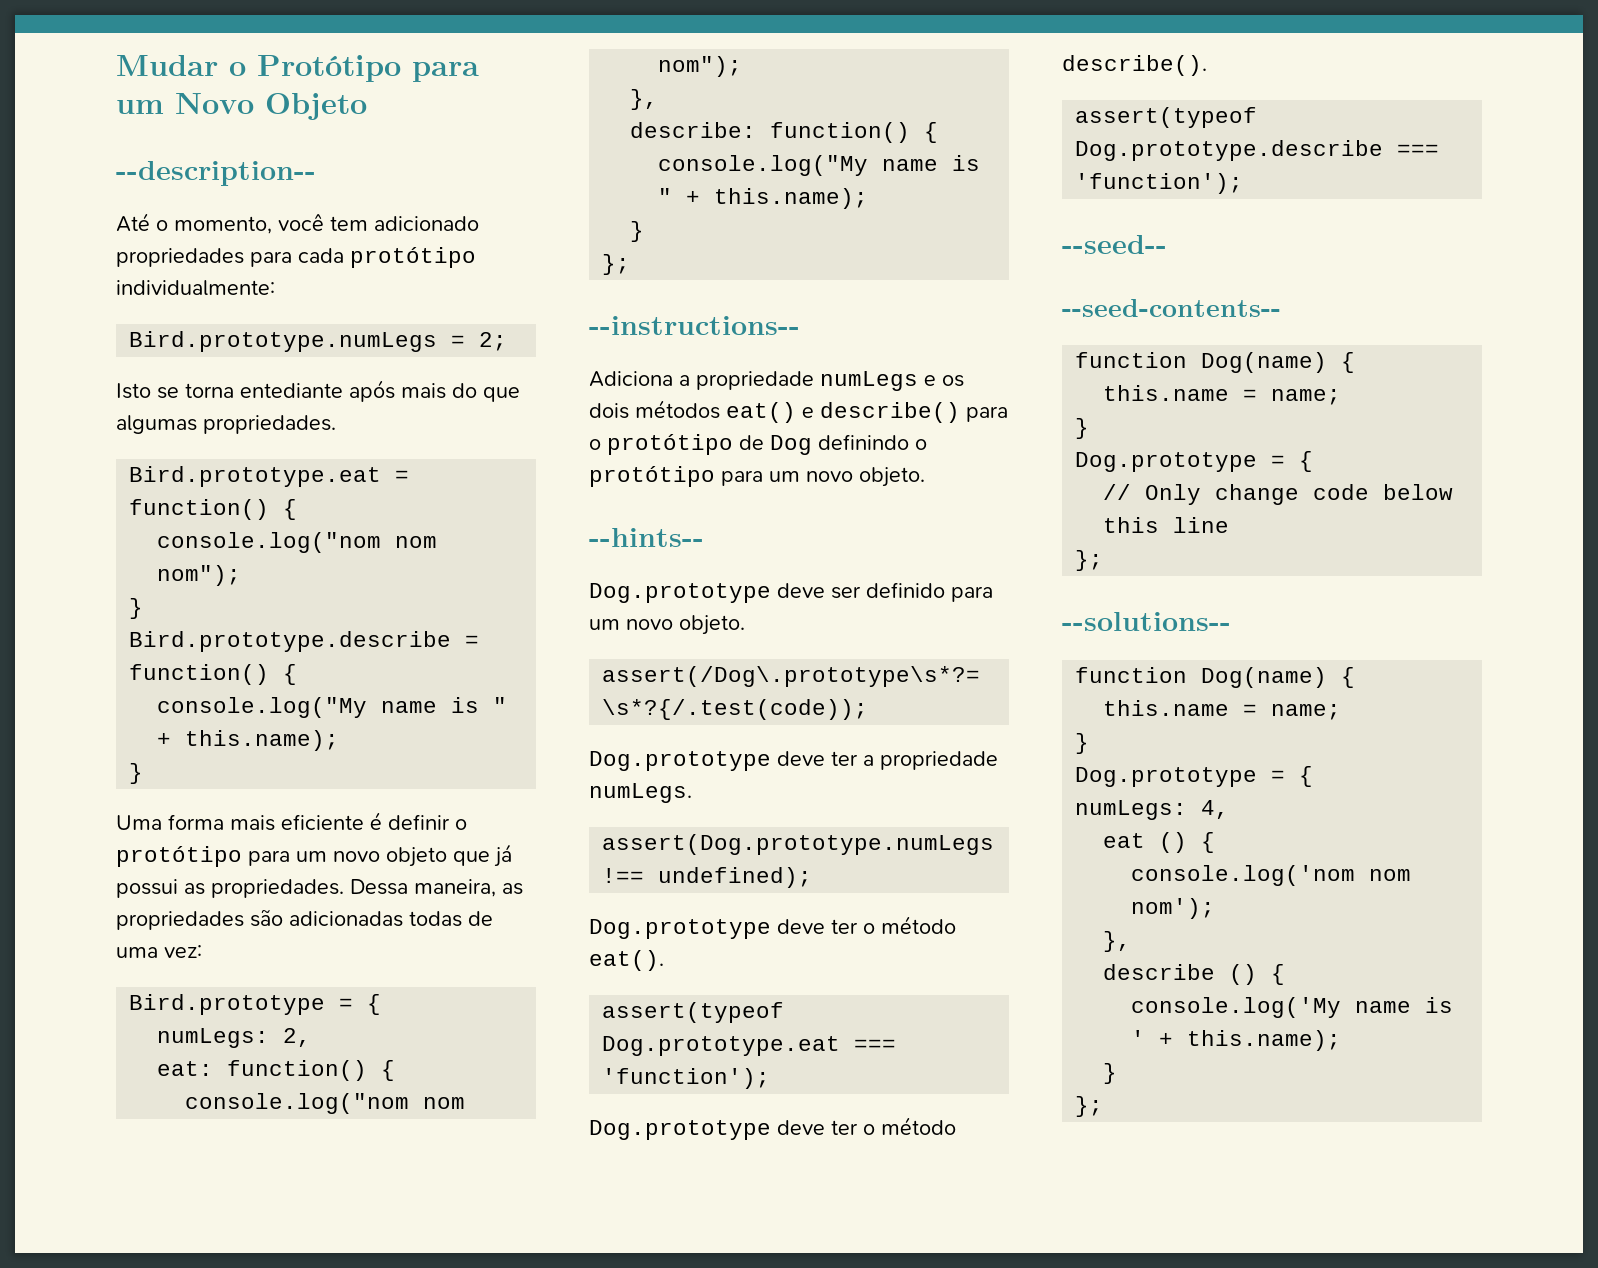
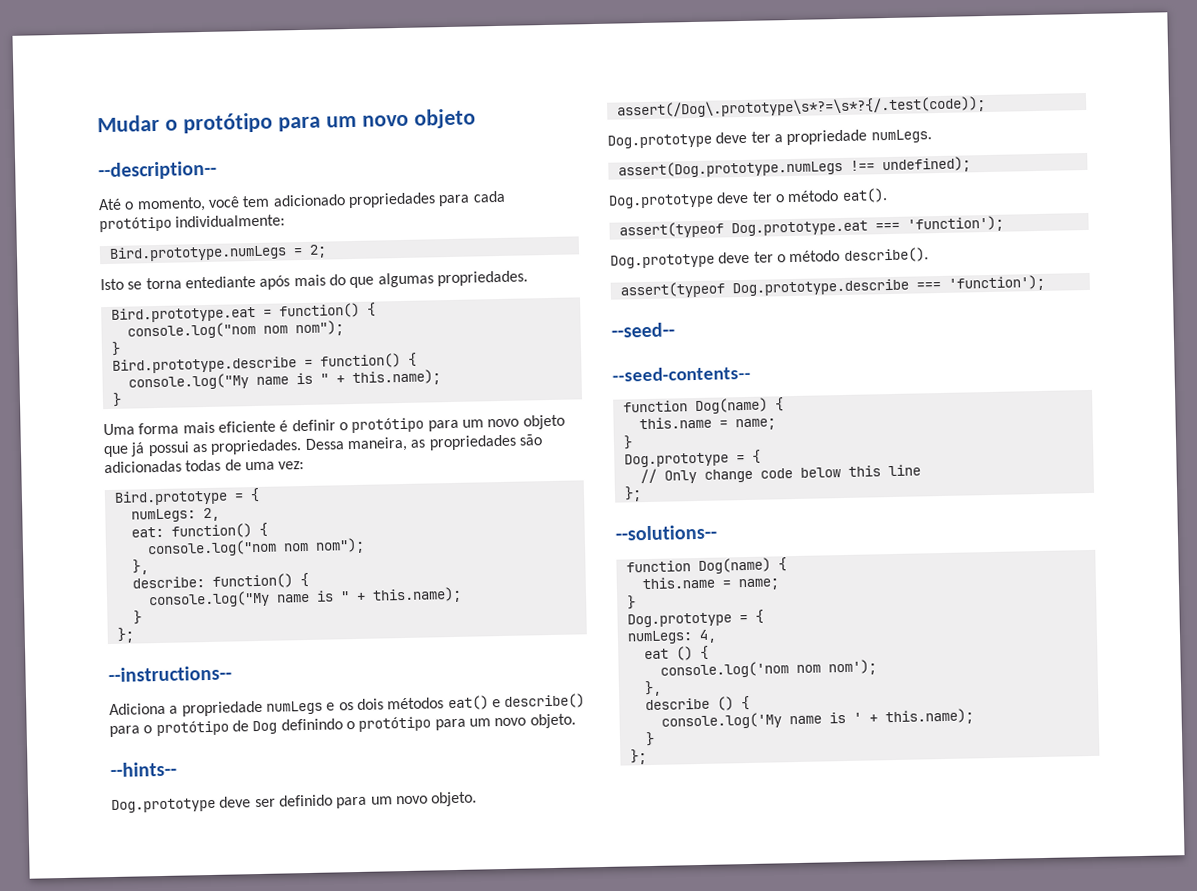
[257,55,479,82] [116,93,367,120] Protótipo para um Novo Objeto -> [182,108,476,134] protótipo para um novo objeto

